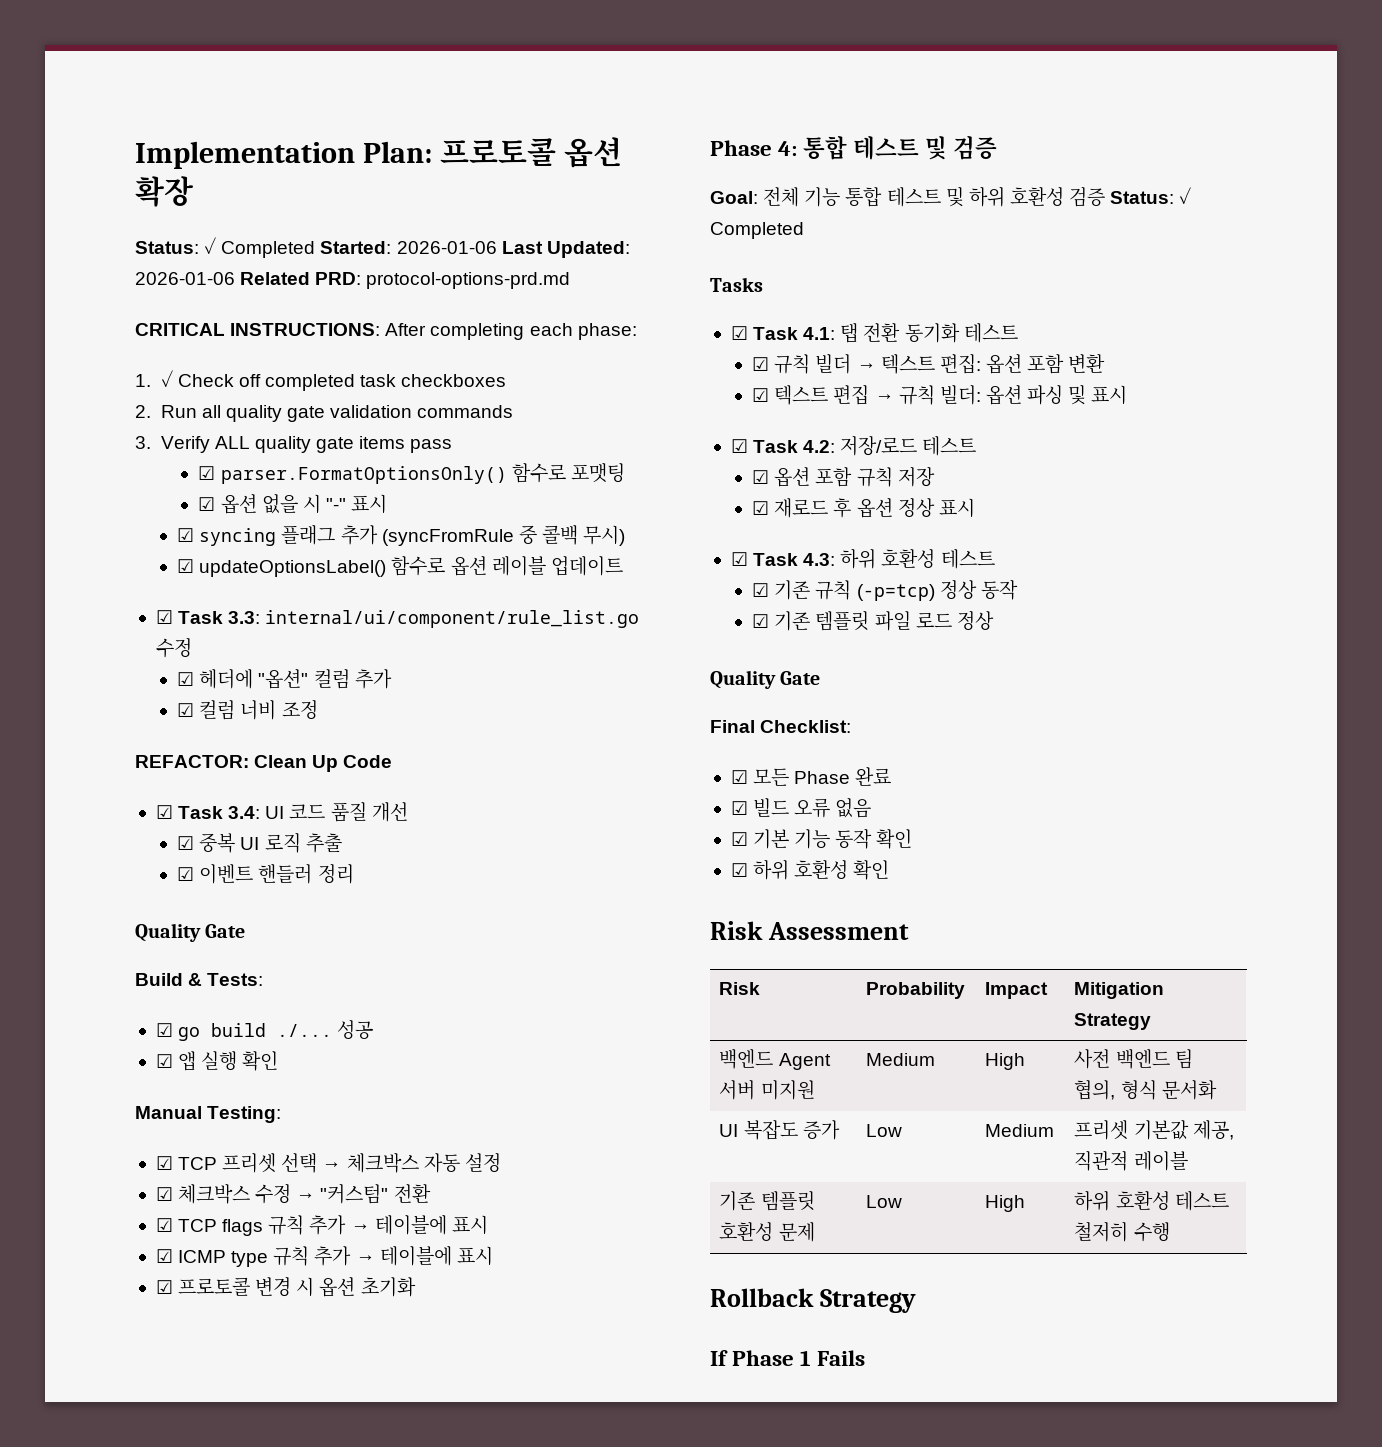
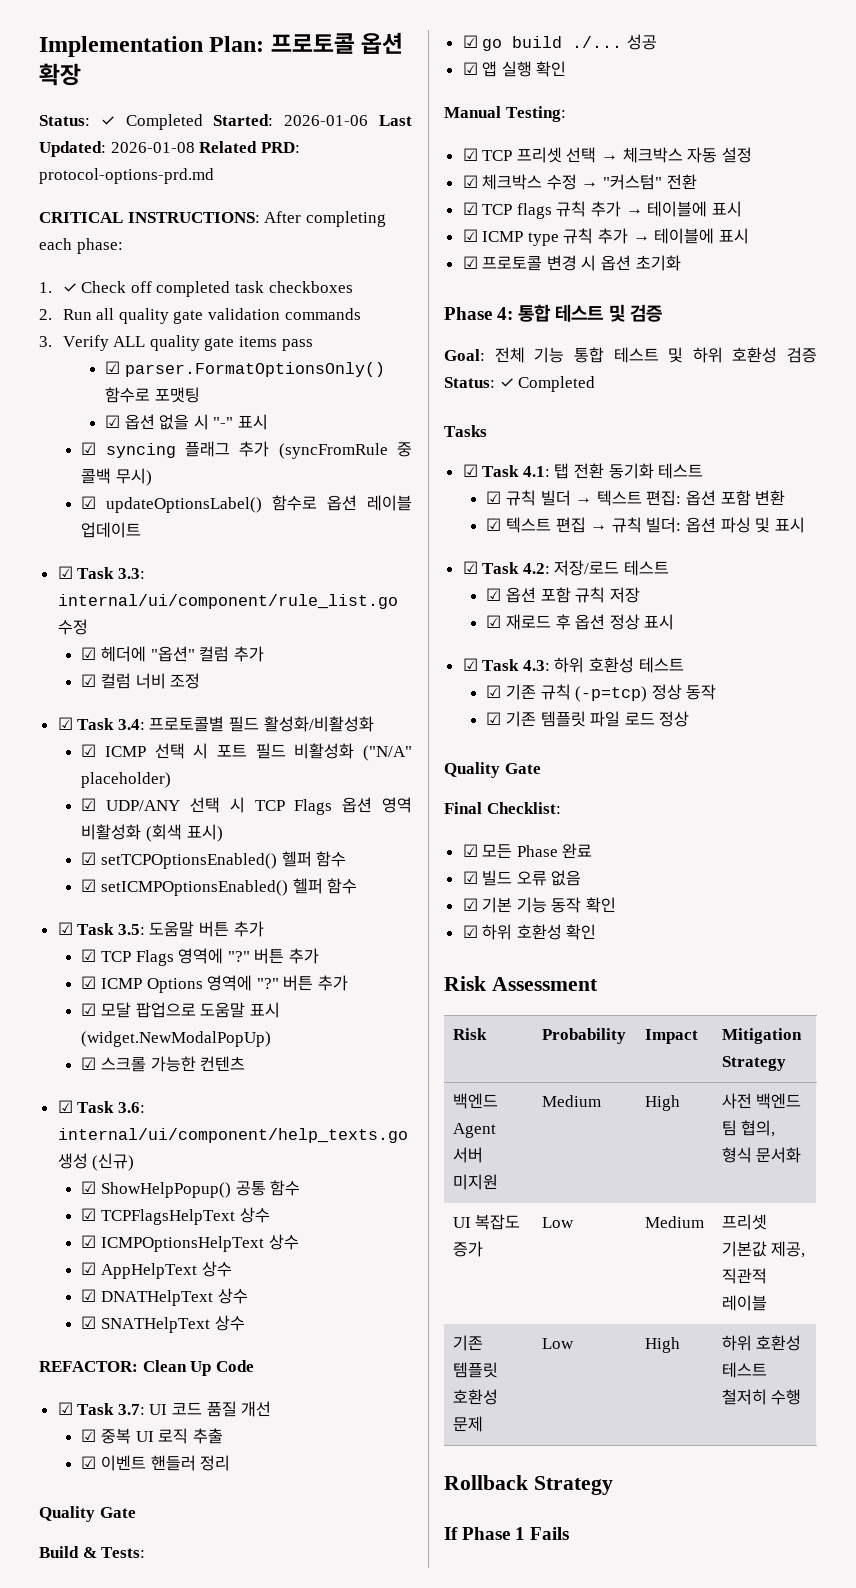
[135,272,235,285] 2026-01-06 -> [110,142,195,153] 2026-01-08
(318, 710) none -> [57,716,374,732] [81,743,412,761] [81,772,172,788] [81,797,412,815] [81,824,223,842] [81,851,347,869] [81,878,358,896] [57,921,264,937] [81,948,319,966] [81,975,348,993] [81,1002,280,1018] [81,1031,272,1047] [81,1056,246,1072] [57,1100,145,1113] [57,1128,408,1143] [57,1153,135,1171] [81,1180,301,1198] [81,1207,270,1225] [81,1234,299,1252] [81,1261,232,1279] [81,1288,248,1306] [81,1315,245,1333] // ☑ Task 3.4: 프로토콜별 필드 활성화/비활성화 // ☑ ICMP 선택 시 포트 필드 비활성화 ("N/A" placeholder) // ☑ UDP/ANY 선택 시 TCP Flags 옵션 영역 비활성화 (회색 표시) // ☑ setTCPOptionsEnabled() 헬퍼 함수 // ☑ setICMPOptionsEnabled() 헬퍼 함수 // ☑ Task 3.5: 도움말 버튼 추가 // ☑ TCP Flags 영역에 "?" 버튼 추가 // ☑ ICMP Options 영역에 "?" 버튼 추가 // ☑ 모달 팝업으로 도움말 표시 (widget.NewModalPopUp) // ☑ 스크롤 가능한 컨텐츠 // ☑ Task 3.6: internal/ui/component/help_texts.go 생성 (신규) // ☑ ShowHelpPopup() 공통 함수 // ☑ TCPFlagsHelpText 상수 // ☑ ICMPOptionsHelpText 상수 // ☑ AppHelpText 상수 // ☑ DNATHelpText 상수 // ☑ SNATHelpText 상수
[228,806,261,819] 3.4: -> [117,1404,145,1415] 3.7:

